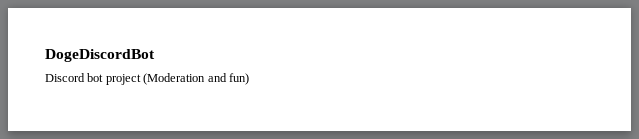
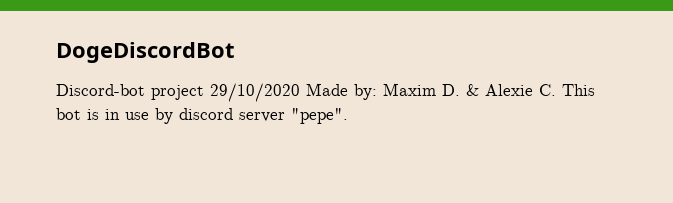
[45,73,249,85] Discord bot project (Moderation and fun) -> [56,83,595,102] [56,108,348,124] Discord-bot project 29/10/2020 Made by: Maxim D. & Alexie C. This bot is in use by discord server "pepe".

